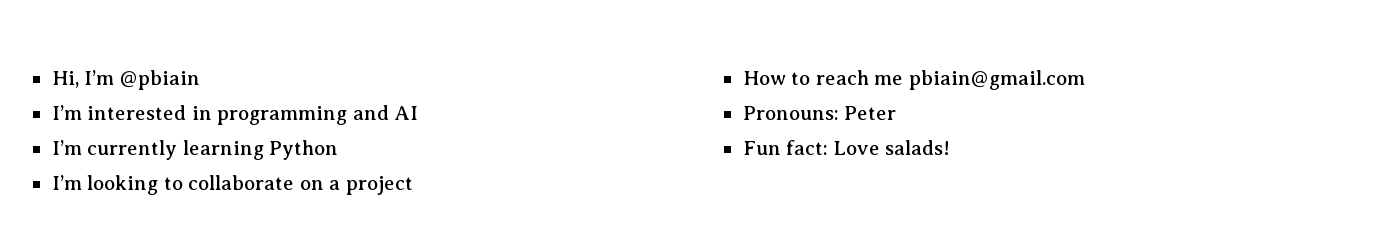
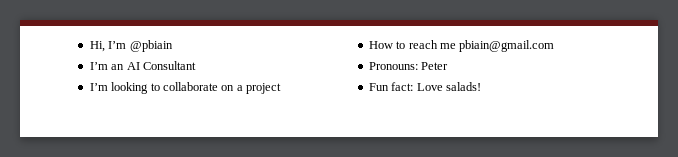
[87,105,419,125] [51,140,339,160] interested in programming and AI // I’m currently learning Python -> [111,61,196,70] an AI Consultant

